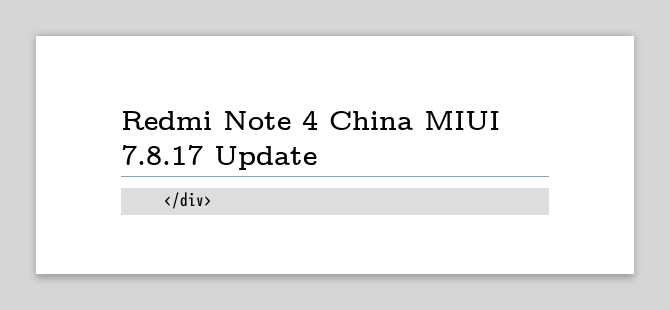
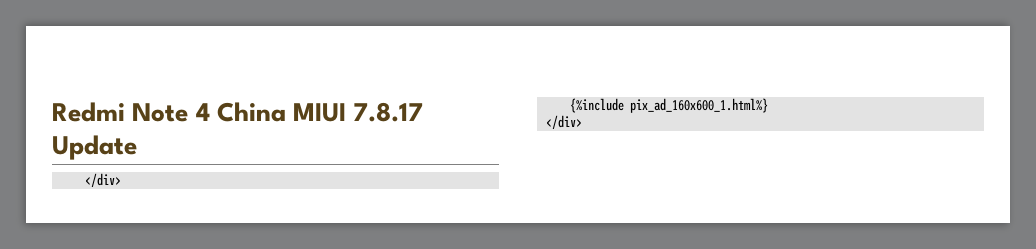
(212, 200) none -> [570,98,768,113] [546,115,582,129] // {%include pix_ad_160x600_1.html%} // </div>

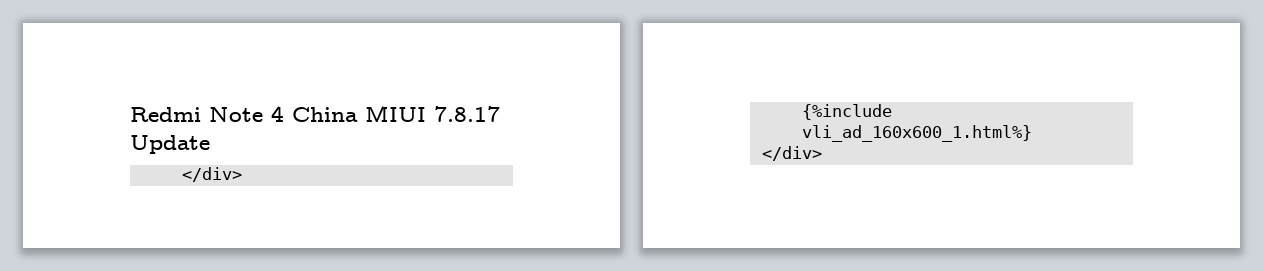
[630,98,768,113] pix_ad_160x600_1.html%} -> [801,125,1032,142] vli_ad_160x600_1.html%}

